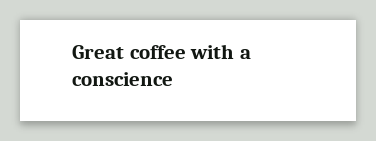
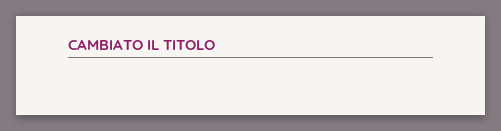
[72,44,251,59] [72,72,173,86] Great coffee with a conscience -> [68,39,216,50] CAMBIATO IL TITOLO

